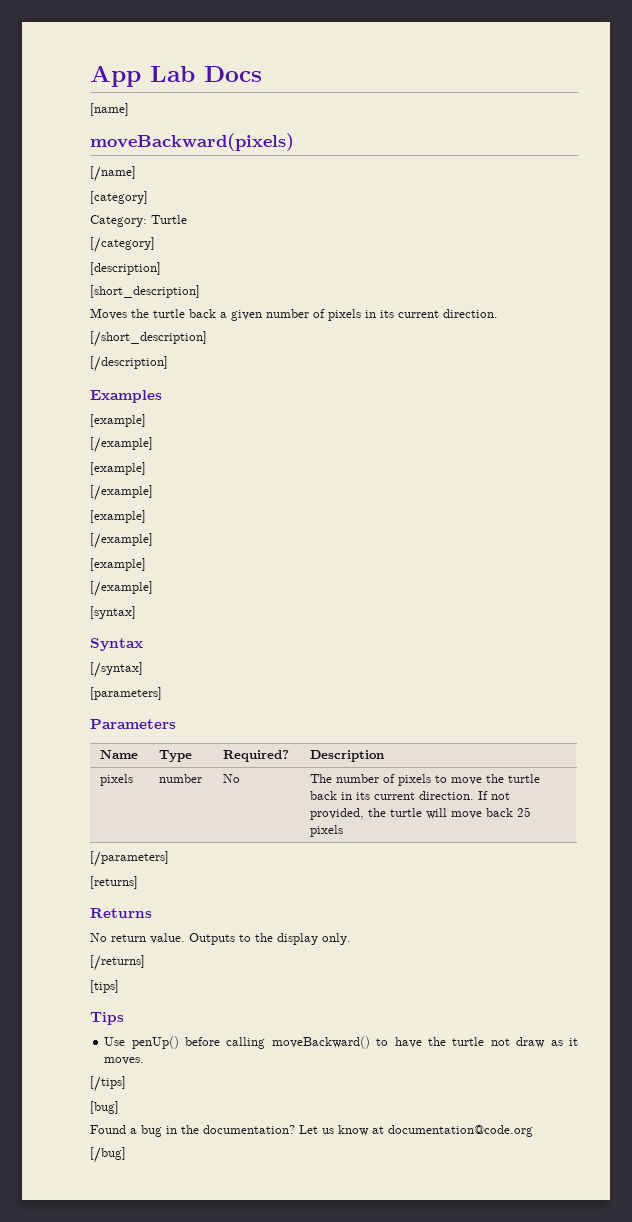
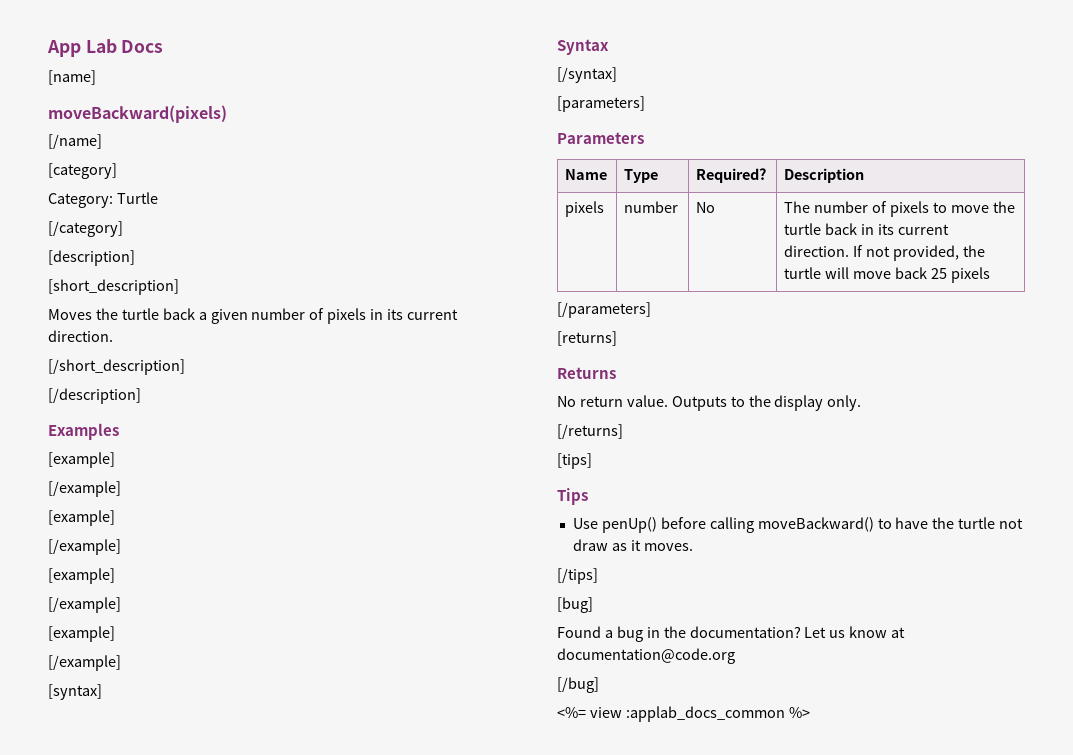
(126, 1155) none -> [557,706,810,722] // <%= view :applab_docs_common %>

